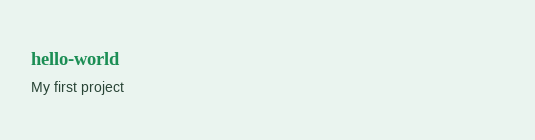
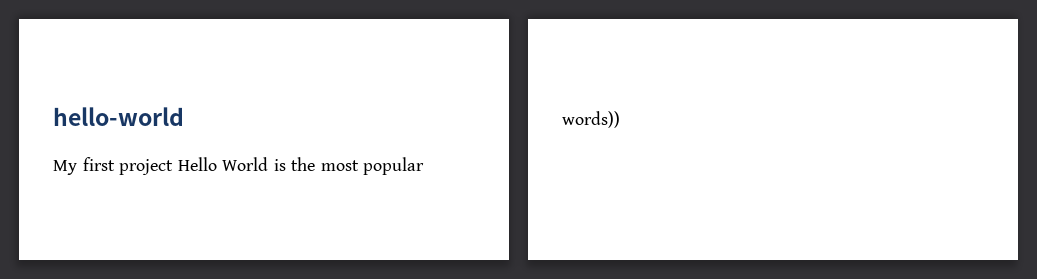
(124, 88) none -> [177,157,424,175] [562,111,620,128] Hello World is the most popular words))

